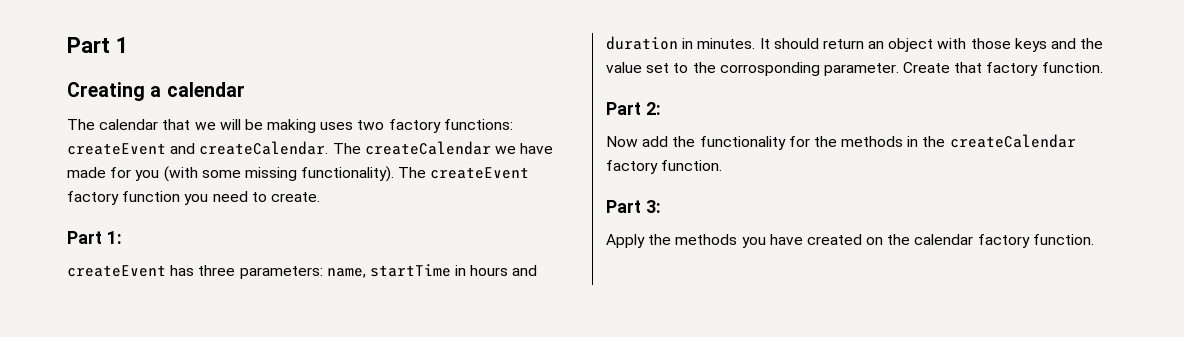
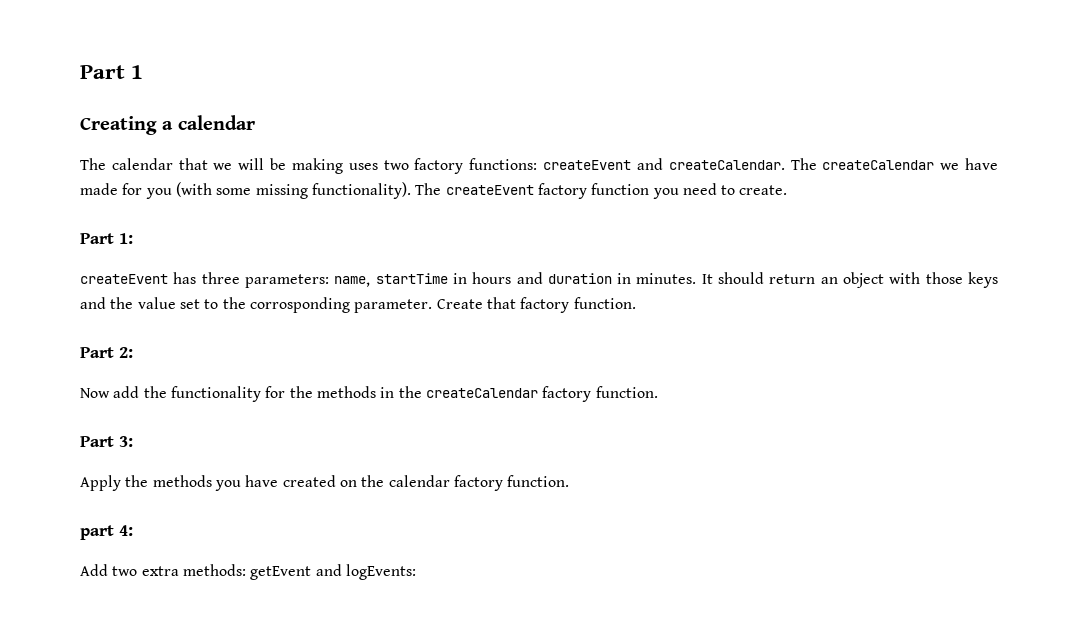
(1094, 239) none -> [80,525,133,540] [80,564,416,580] // part 4: // Add two extra methods: getEvent and logEvents:

